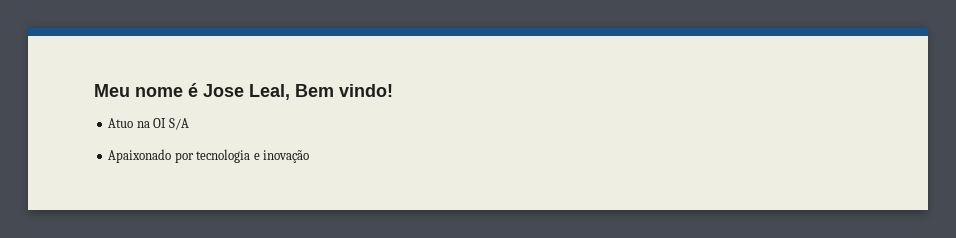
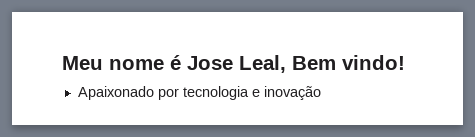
[108,118,189,130] // Atuo na OI S/A -> (405, 62) none

